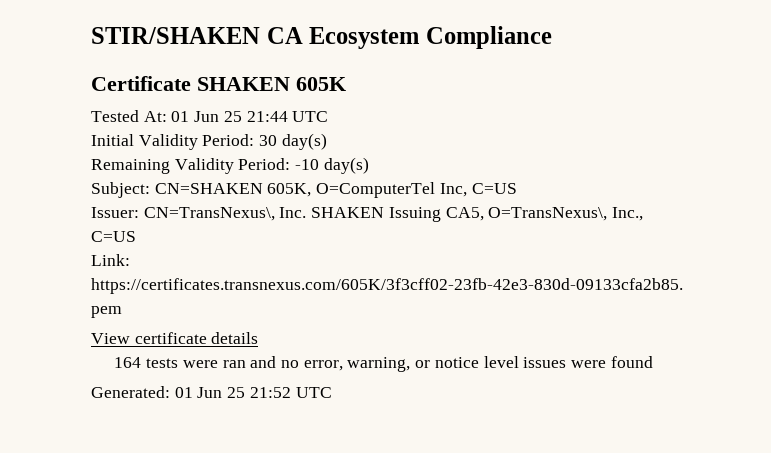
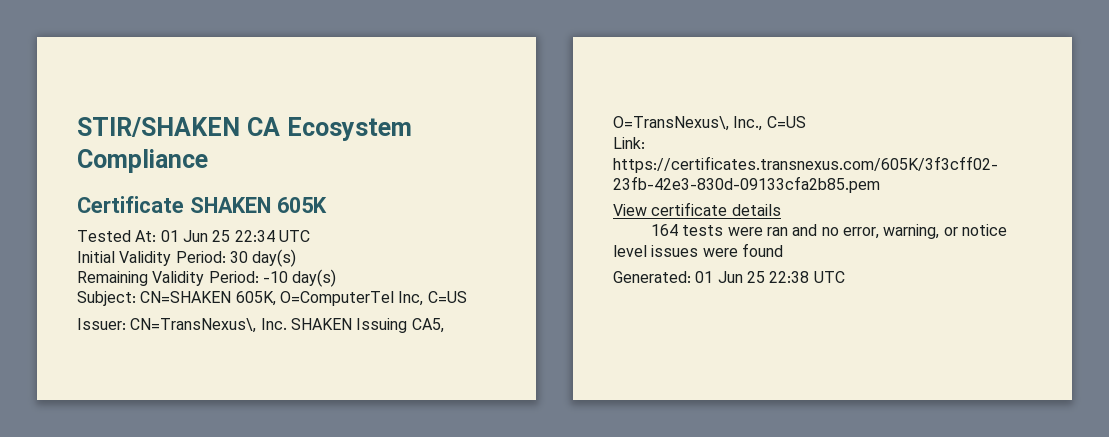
[246,111,288,122] 21:44 -> [234,230,275,242] 22:34
[249,387,291,398] 21:52 -> [769,271,810,283] 22:38

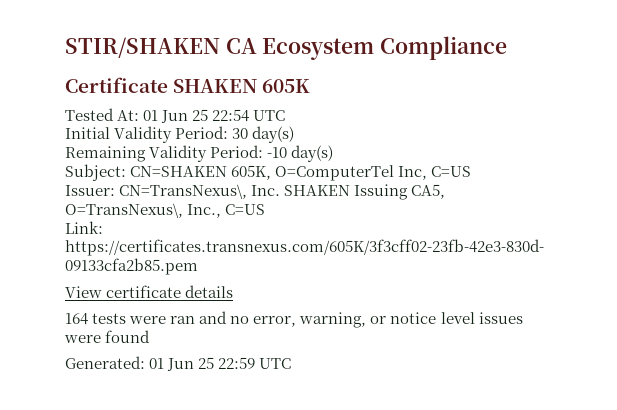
[234,230,275,242] 22:34 -> [212,109,250,122] 22:54
[769,271,810,283] 22:38 -> [218,357,256,369] 22:59

